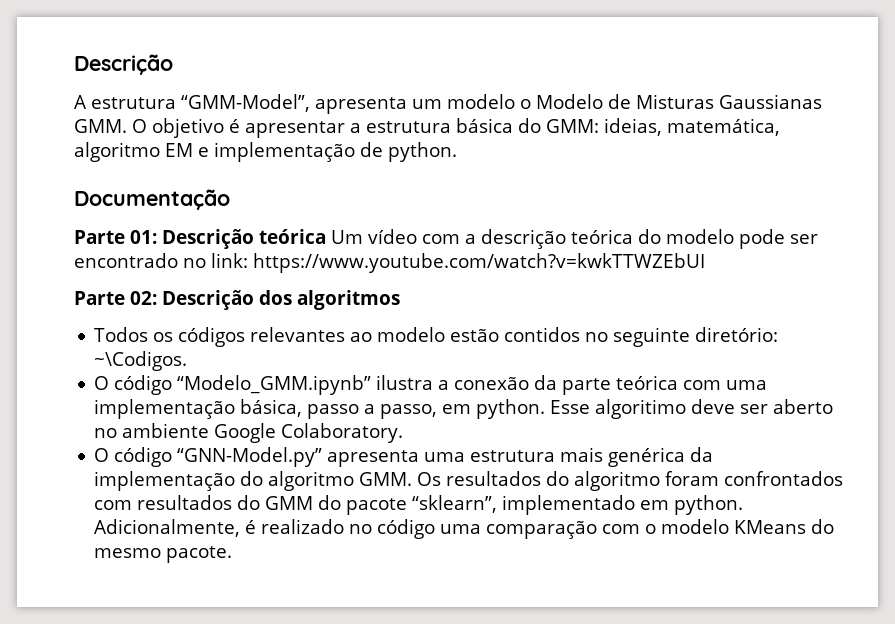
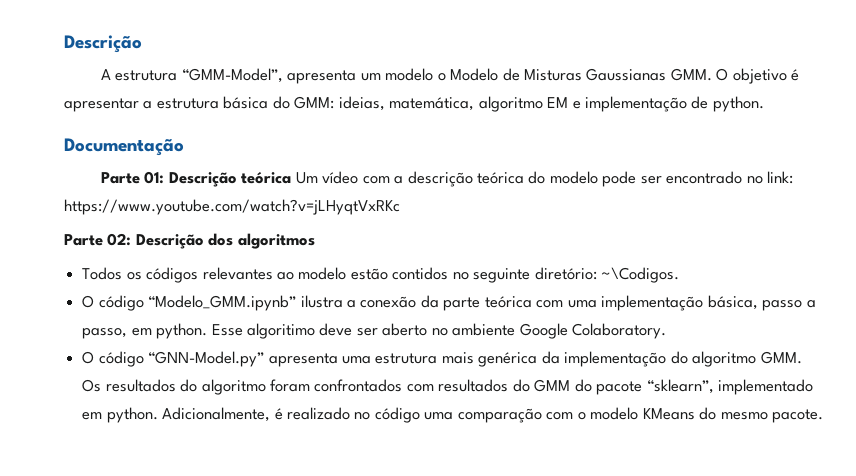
[253,253,705,273] https://www.youtube.com/watch?v=kwkTTWZEbUI -> [64,199,400,215] https://www.youtube.com/watch?v=jLHyqtVxRKc

